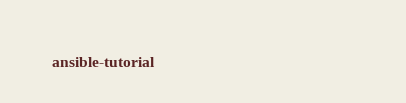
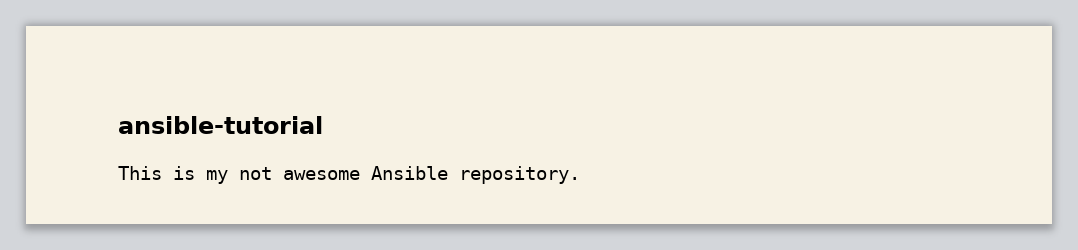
(155, 62) none -> [118,166,580,184] // This is my not awesome Ansible repository.

